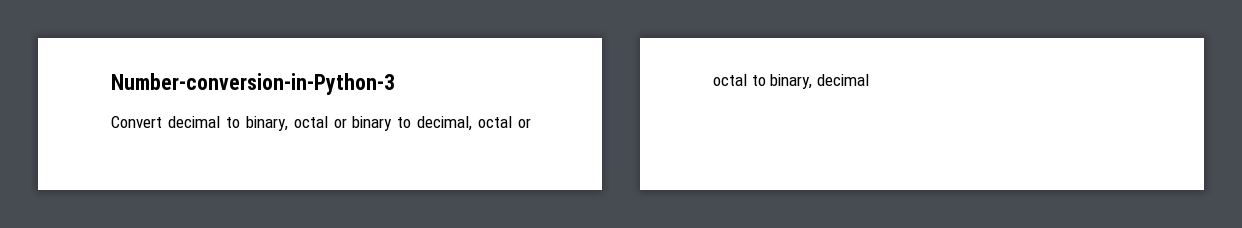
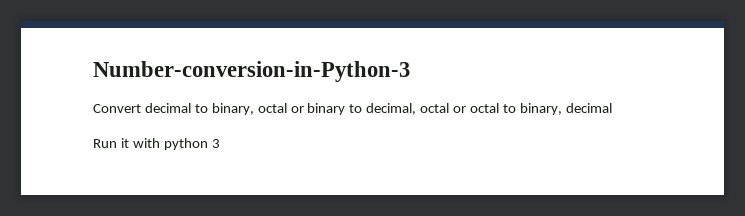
(869, 80) none -> [93,138,220,150] // Run it with python 3

